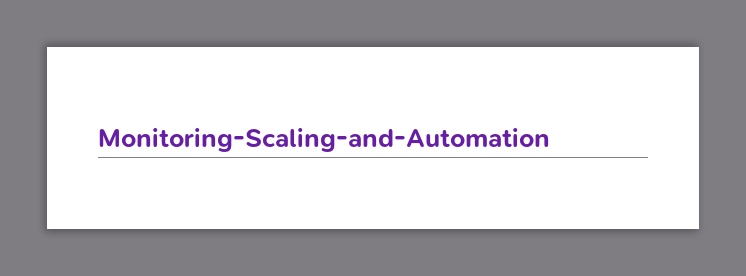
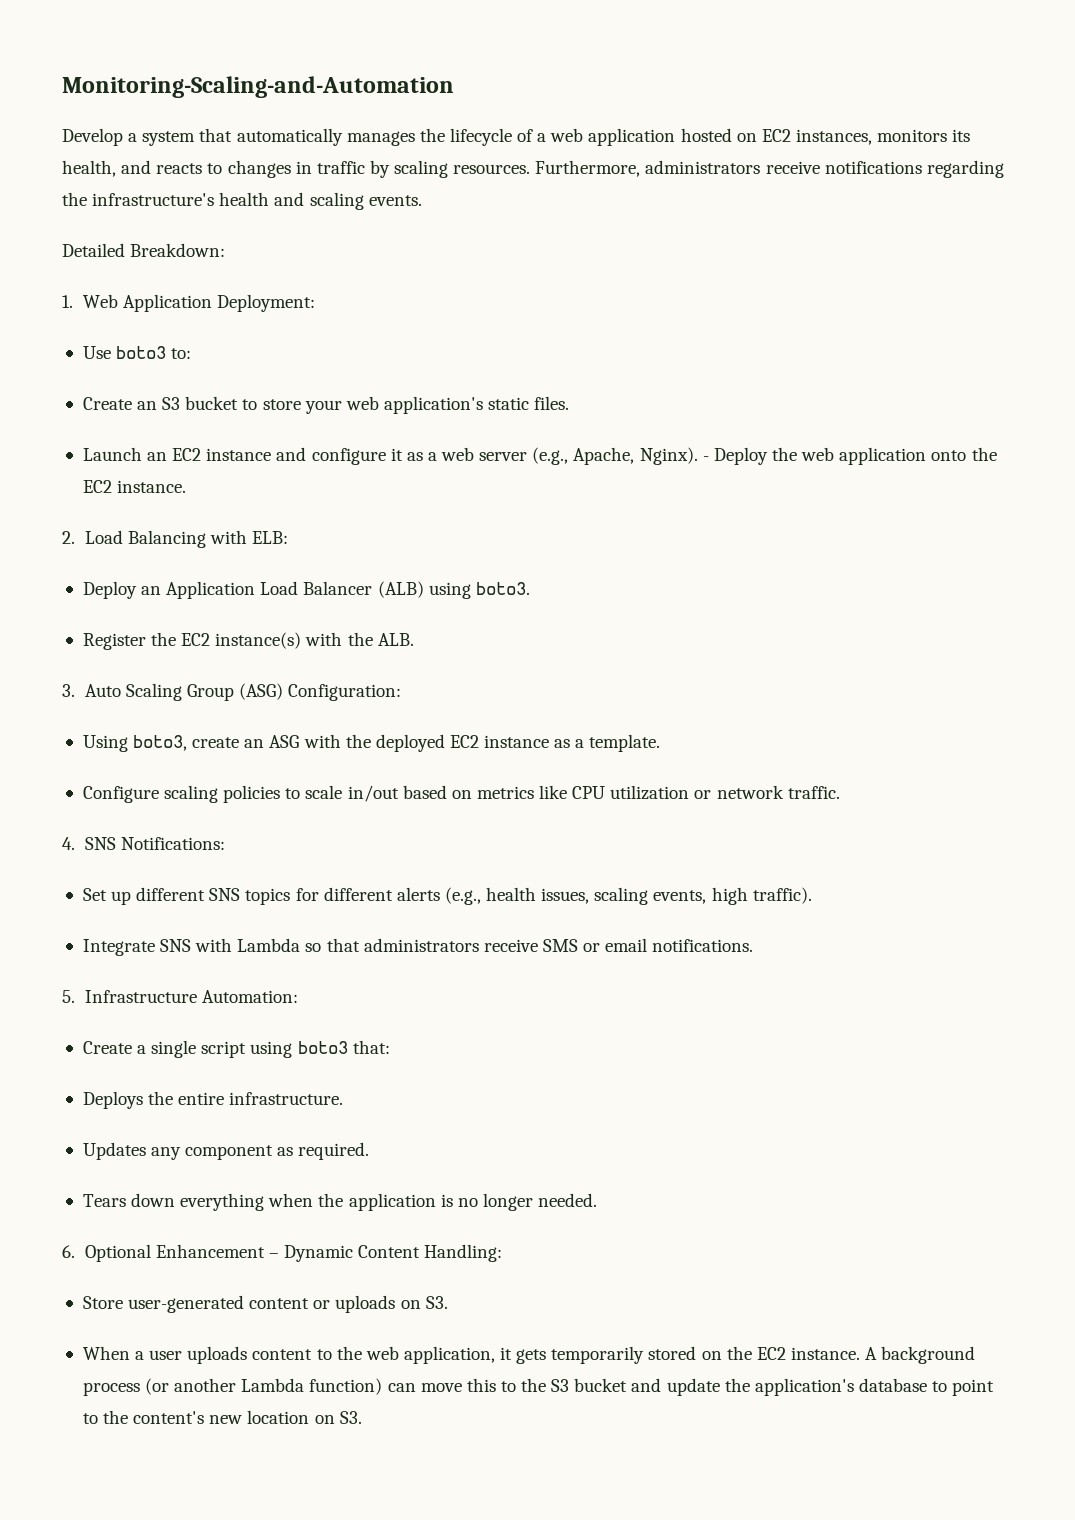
(550, 140) none -> [62,128,971,146] [62,160,1004,178] [62,192,422,210] [62,243,226,257] [62,294,316,312] [82,346,192,359] [82,396,570,414] [82,447,997,465] [82,480,187,493] [62,530,288,548] [82,581,530,599] [82,632,414,650] [62,683,402,701] [82,734,661,752] [82,785,840,803] [62,837,225,850] [82,887,812,905] [82,938,754,956] [62,990,298,1003] [82,1040,390,1058] [82,1091,344,1109] [82,1142,370,1160] [82,1193,598,1211] [62,1244,503,1262] [82,1295,448,1313] [82,1346,976,1364] [82,1378,995,1396] [82,1410,362,1424] // Develop a system that automatically manages the lifecycle of a web application hosted on EC2 instances, monitors its health, and reacts to changes in traffic by scaling resources. Furthermore, administrators receive notifications regarding the infrastructure's health and scaling events. // Detailed Breakdown: // 1. Web Application Deployment: // Use boto3 to: // Create an S3 bucket to store your web application's static files. // Launch an EC2 instance and configure it as a web server (e.g., Apache, Nginx). - Deploy the web application onto the EC2 instance. // 2. Load Balancing with ELB: // Deploy an Application Load Balancer (ALB) using boto3. // Register the EC2 instance(s) with the ALB. // 3. Auto Scaling Group (ASG) Configuration: // Using boto3, create an ASG with the deployed EC2 instance as a template. // Configure scaling policies to scale in/out based on metrics like CPU utilization or network traffic. // 4. SNS Notifications: // Set up different SNS topics for different alerts (e.g., health issues, scaling events, high traffic). // Integrate SNS with Lambda so that administrators receive SMS or email notifications. // 5. Infrastructure Automation: // Create a single script using boto3 that: // Deploys the entire infrastructure. // Updates any component as required. // Tears down everything when the application is no longer needed. // 6. Optional Enhancement – Dynamic Content Handling: // Store user-generated content or uploads on S3. // When a user uploads content to the web application, it gets temporarily stored on the EC2 instance. A background process (or another Lambda function) can move this to the S3 bucket and update the application's database to point to the content's new location on S3.

